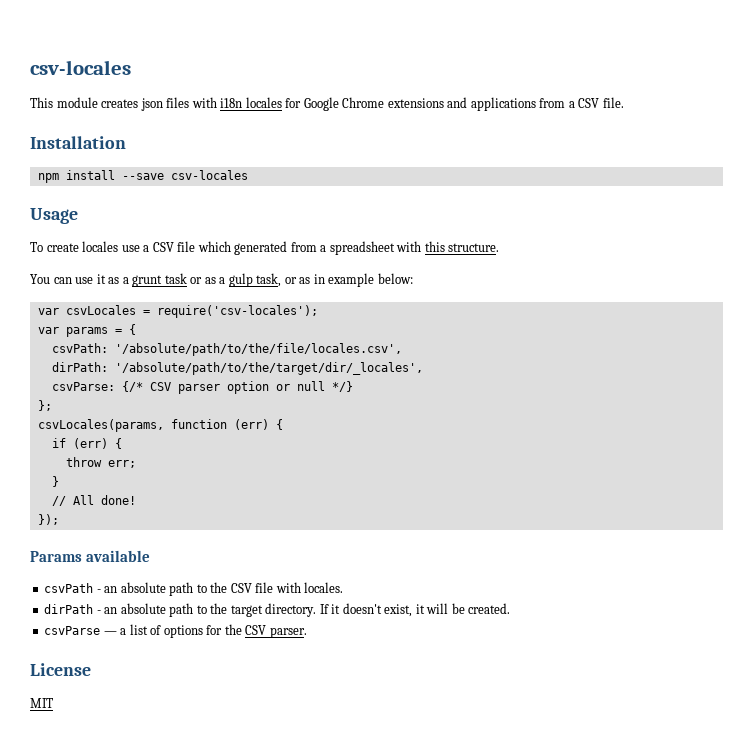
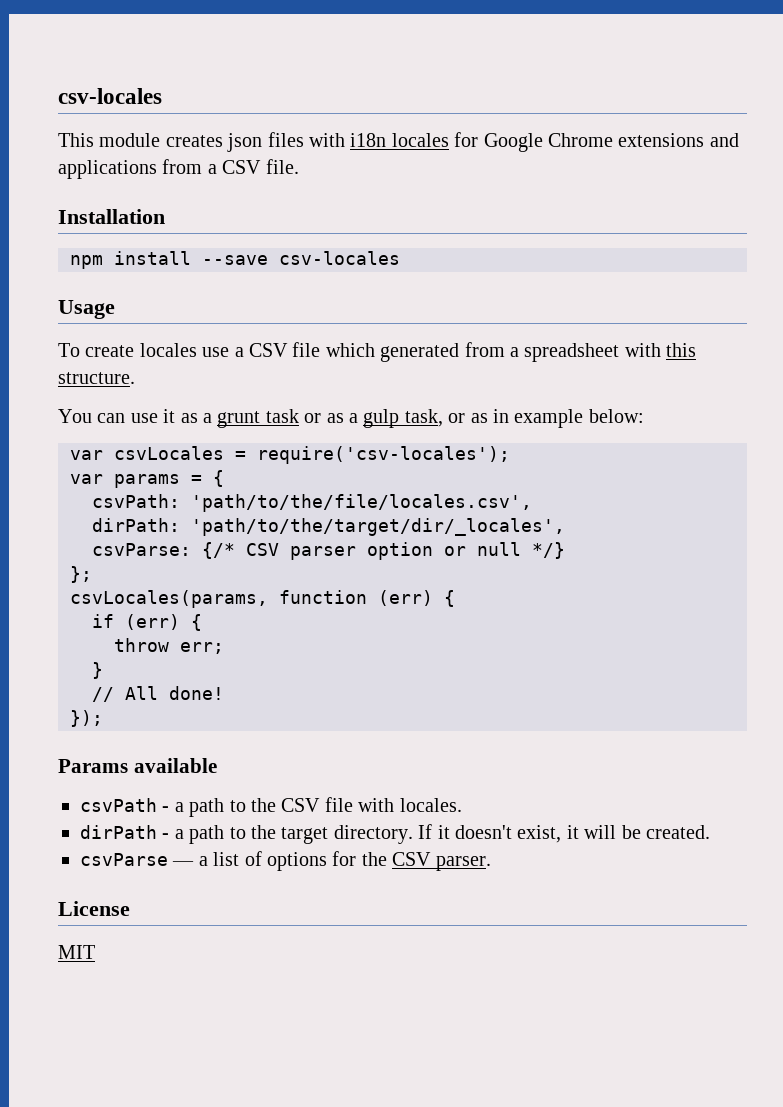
[114,343,402,356] '/absolute/path/to/the/file/locales.csv', -> [191,494,532,512] 'path/to/the/file/locales.csv',
[114,362,423,375] '/absolute/path/to/the/target/dir/_locales', -> [191,518,565,536] 'path/to/the/target/dir/_locales',
[104,582,166,593] an absolute -> [174,802,184,812] a
[104,603,166,614] an absolute -> [174,829,184,839] a

